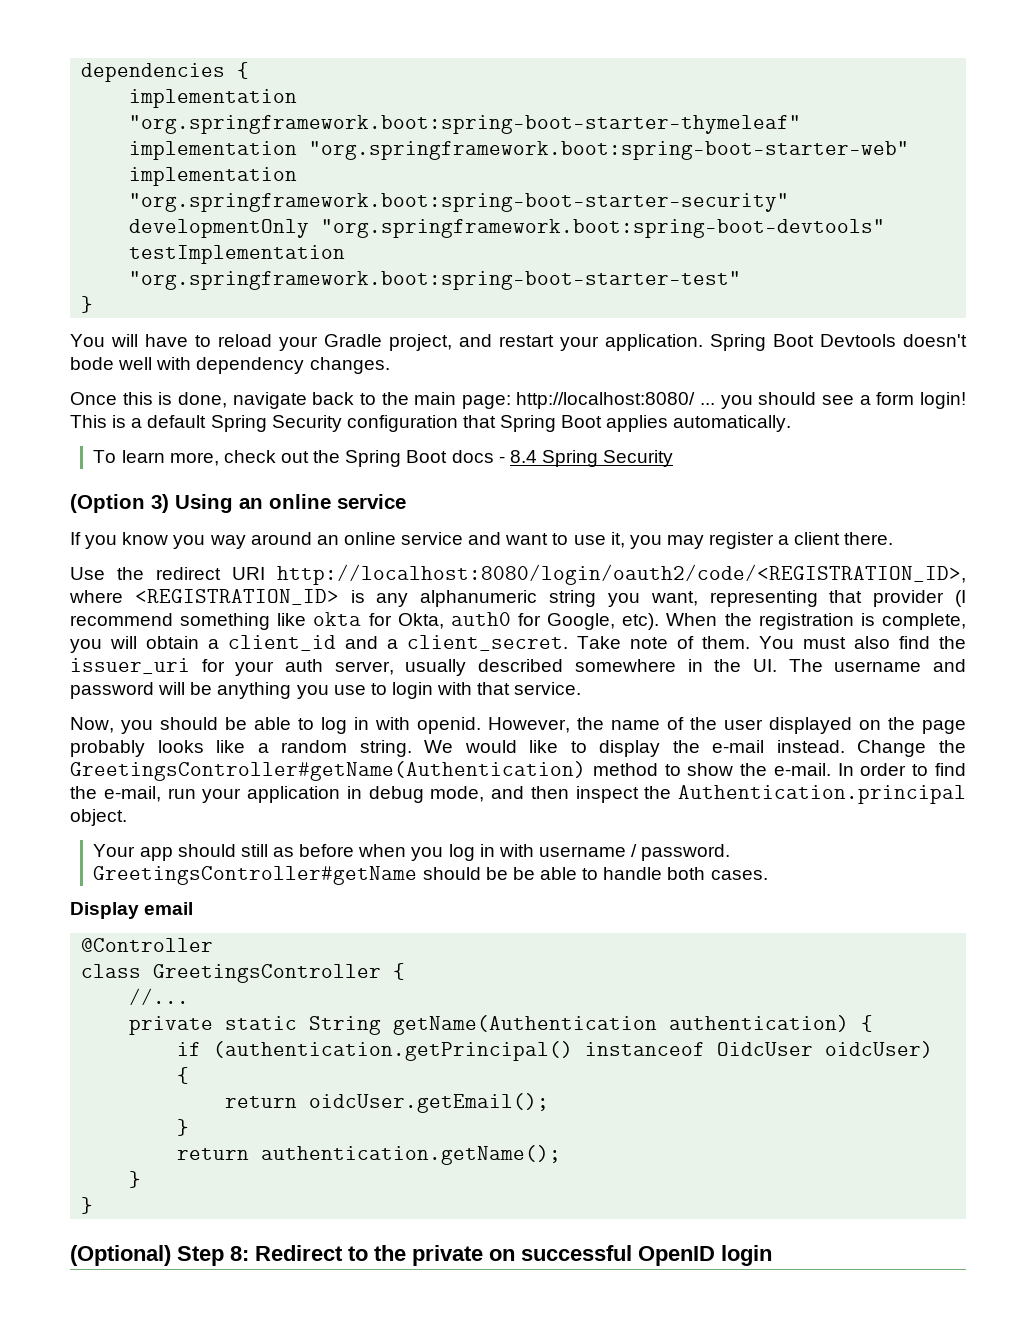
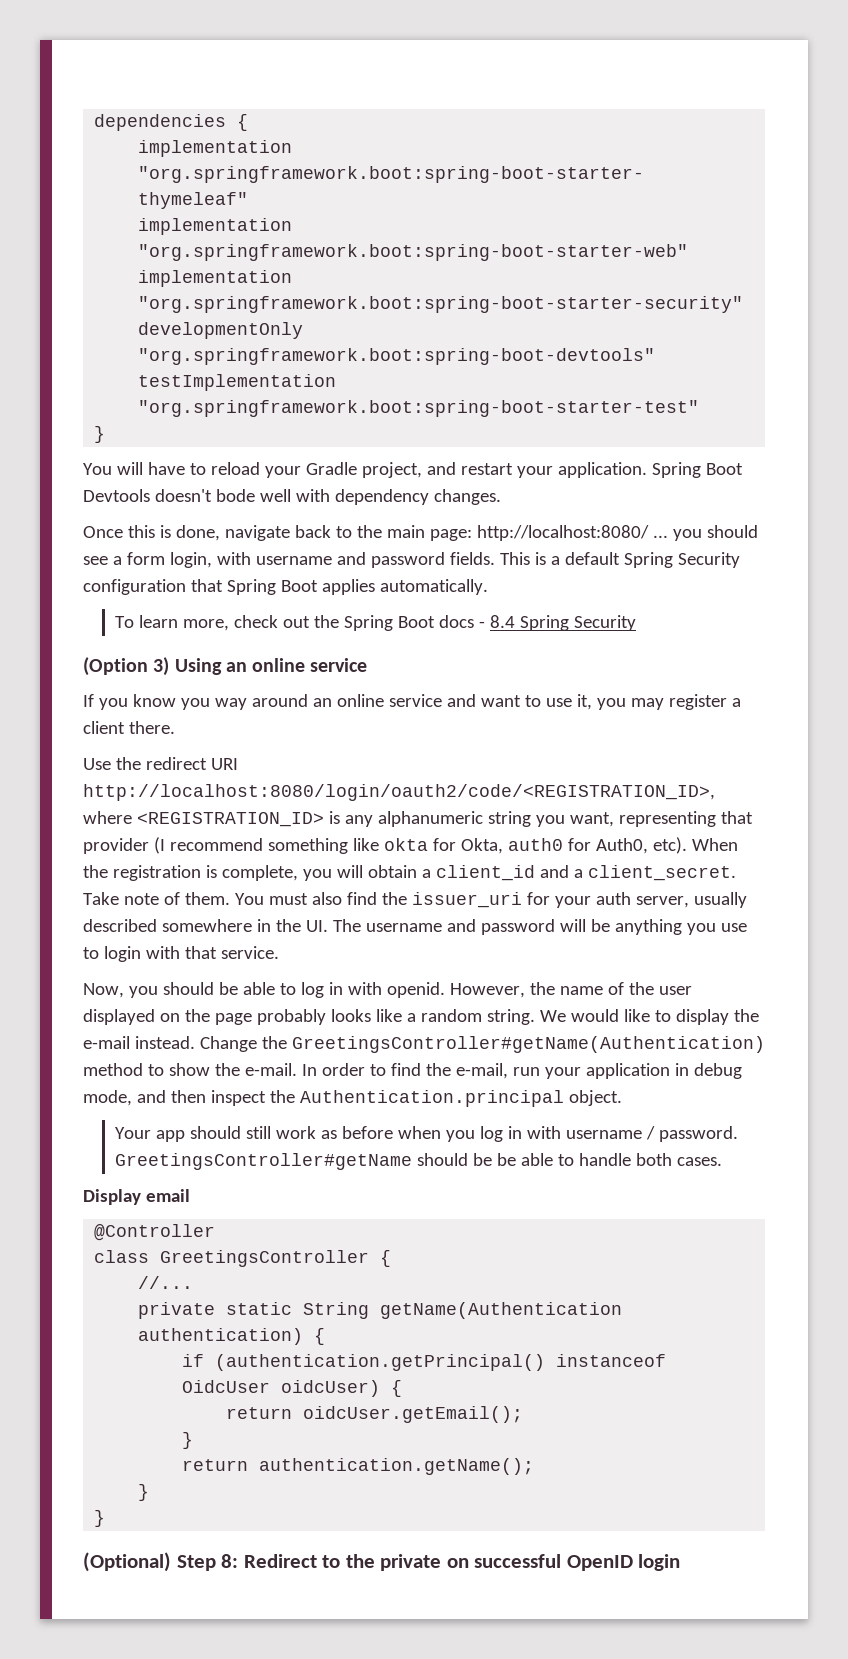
[919,392,966,409] login! -> [169,552,495,568] login, with username and password fields.
[547,613,616,630] Google, -> [595,838,648,854] Auth0,
(268, 850) none -> [275,1126,316,1139] work

